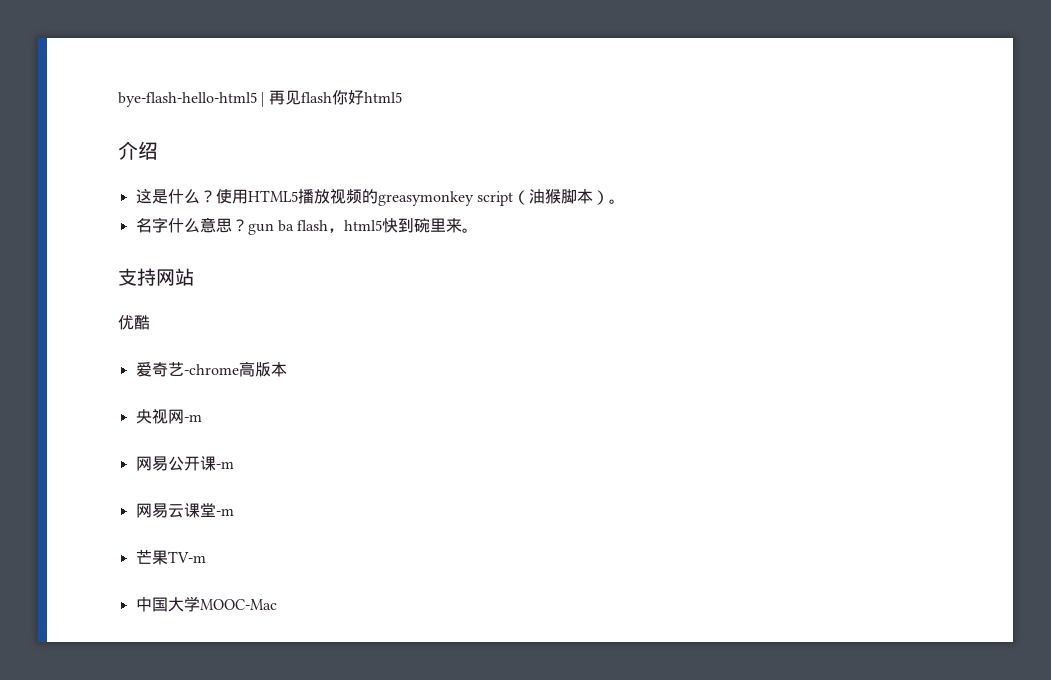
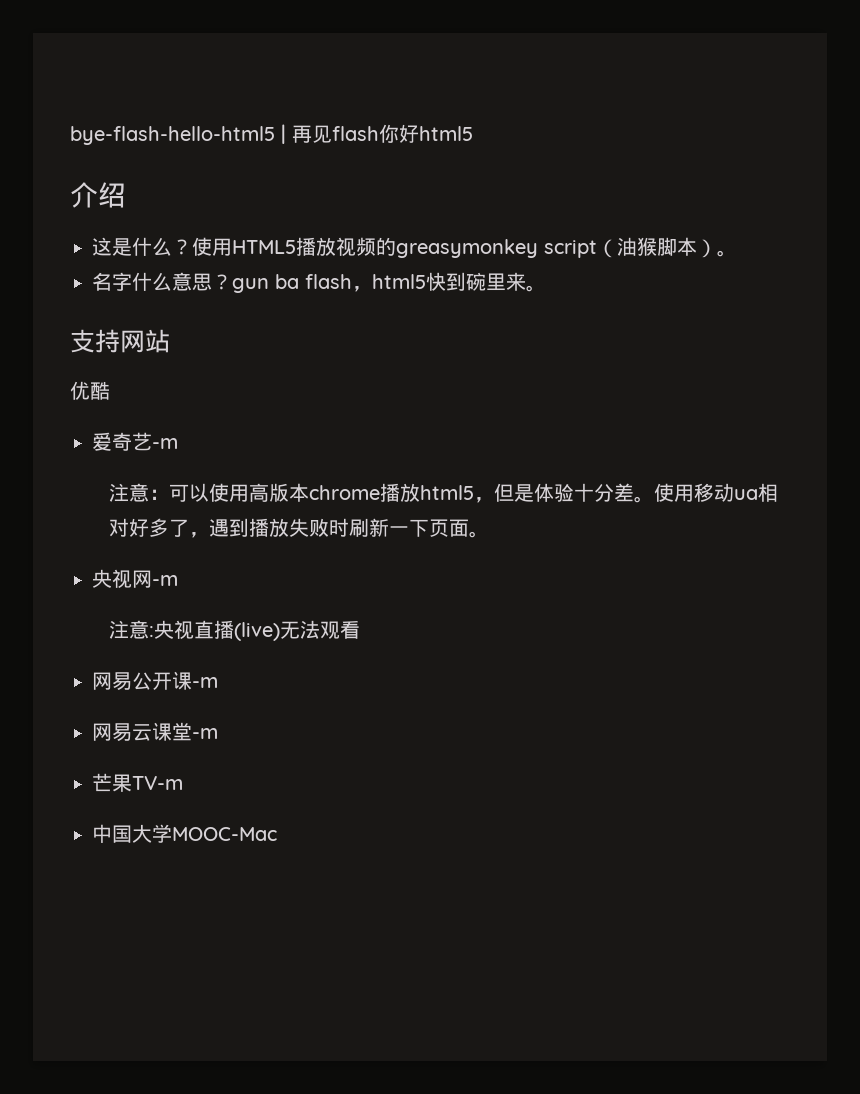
[183,361,287,377] [135,408,202,424] -chrome高版本 // 央视网-m -> [152,438,178,449] [109,483,779,503] [109,518,490,538] [92,569,178,589] [109,620,361,641] -m // 注意：可以使用高版本chrome播放html5，但是体验十分差。使用移动ua相对好多了，遇到播放失败时刷新一下页面。 // 央视网-m // 注意:央视直播(live)无法观看

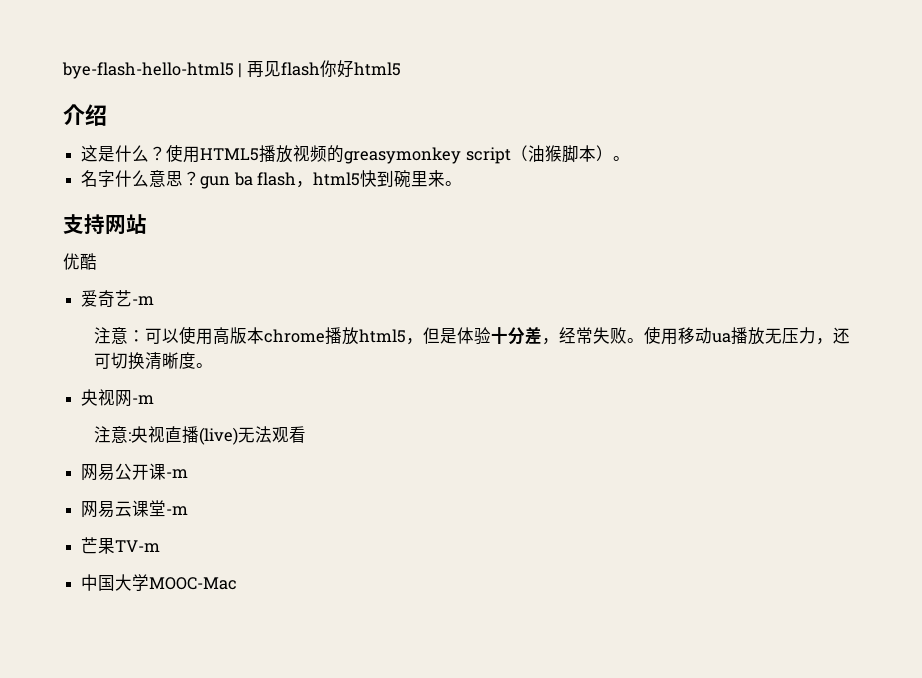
(635, 492) none -> [542,327,628,345] ，经常失败
[758,483,779,502] [109,518,470,538] 相对好多了，遇到播放失败时刷新一下页面 -> [731,327,851,345] [94,352,197,370] 播放无压力，还可切换清晰度

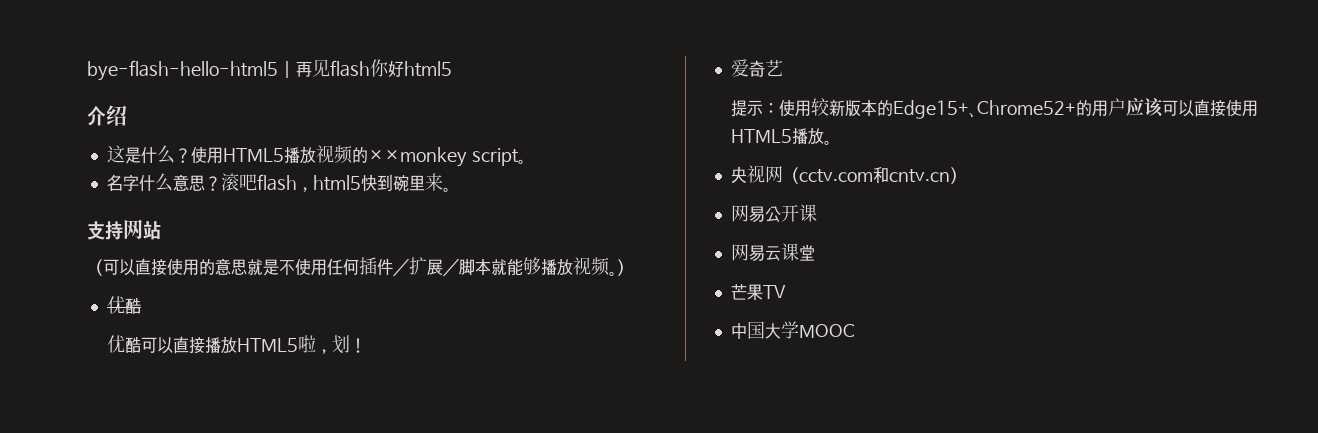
[344,145,613,164] greasymonkey script（油猴脚本） -> [367,147,519,167] ××monkey script
[200,172,253,189] gun ba -> [220,173,257,191] 滚吧
[63,253,97,270] [81,290,155,307] [94,327,851,345] [94,352,214,370] [81,389,155,407] [94,426,307,445] 优酷 // 爱奇艺-m // 注意：可以使用高版本chrome播放html5，但是体验十分差，经常失败。使用移动ua播放无压力，还可切换清晰度。 // 央视网-m // 注意:央视直播(live)无法观看 -> [87,257,633,277] [106,296,141,315] [107,335,367,354] [730,59,783,77] [731,98,1259,119] [731,127,833,145] [730,165,966,184] （可以直接使用的意思就是不使用任何插件／扩展／脚本就能够播放视频。） // 优酷 // 优酷可以直接播放HTML5啦，划！ // 爱奇艺 // 提示：使用较新版本的Edge15+、Chrome52+的用户应该可以直接使用HTML5播放。 // 央视网（cctv.com和cntv.cn）
[166,469,189,478] -m -> (817, 213) none
[166,506,189,515] -m -> (815, 252) none
[115,540,161,552] TV-m -> [762,285,786,299] TV
[149,577,238,590] MOOC-Mac -> [798,324,855,338] MOOC

